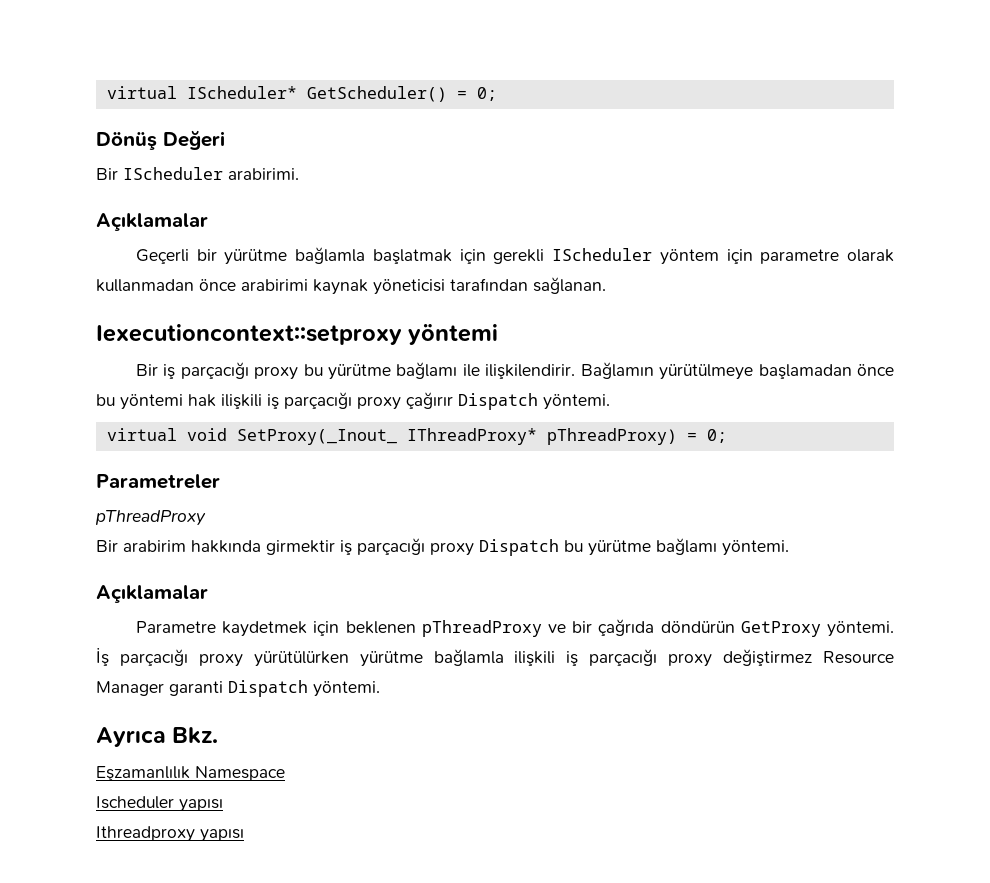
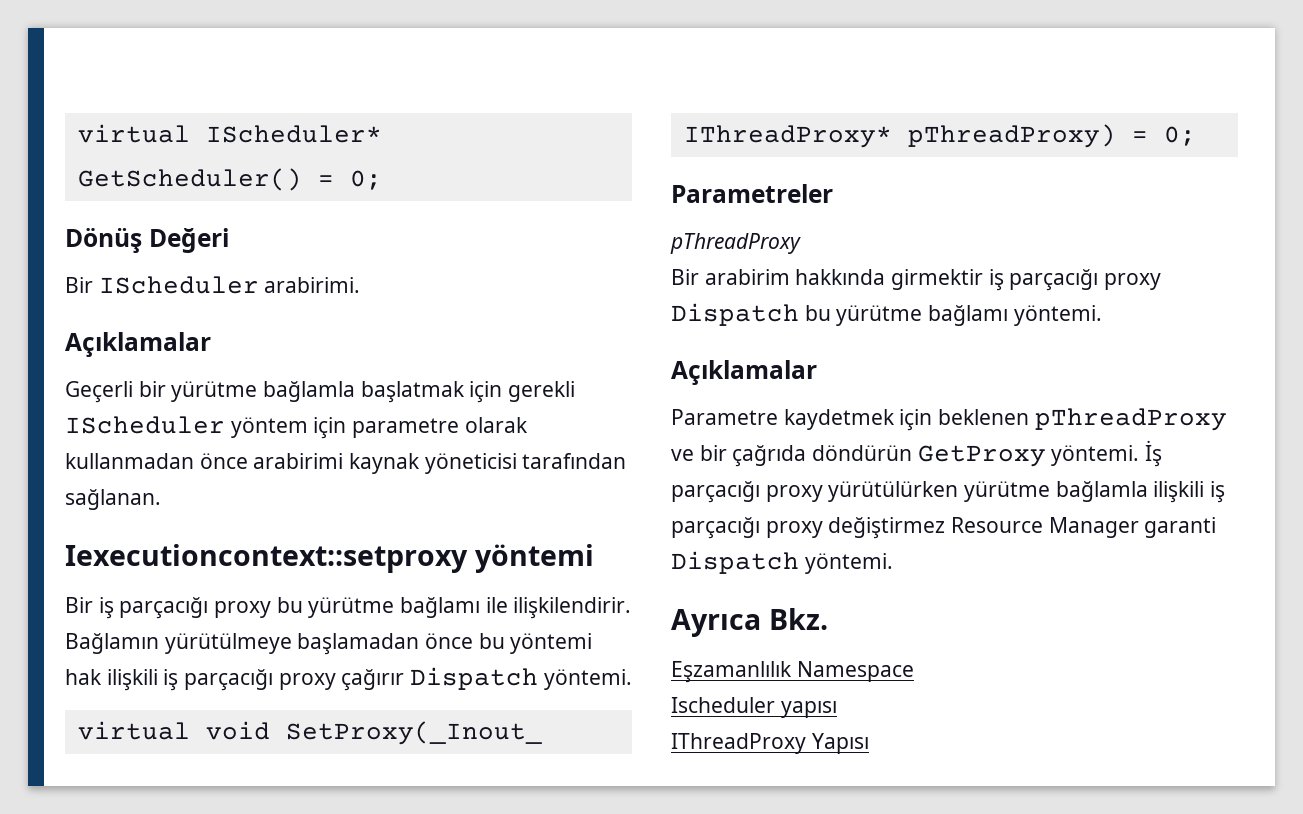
[96,826,244,842] Ithreadproxy yapısı -> [671,733,869,754] IThreadProxy Yapısı

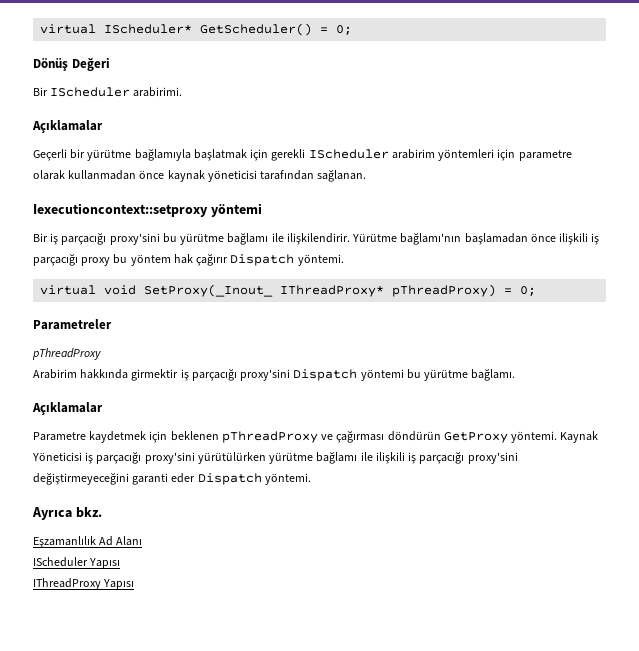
[263,381,356,402] bağlamla -> [134,148,191,161] bağlamıyla
[230,417,308,438] yöntem -> [391,149,495,161] arabirim yöntemleri
[253,453,344,469] arabirimi -> (165, 174) none
[214,601,272,618] proxy -> [109,233,160,245] proxy'sini
[65,633,593,655] [65,669,336,691] Bağlamın yürütülmeye başlamadan önce bu yöntemi hak ilişkili iş parçacığı proxy -> [352,232,600,245] [33,253,193,266] Yürütme bağlamı'nın başlamadan önce ilişkili iş parçacığı proxy bu yöntem hak
[671,269,790,285] Bir arabirim -> [33,369,77,379] Arabirim
[1104,273,1162,290] [671,303,1102,326] proxy Dispatch bu yürütme bağlamı yöntemi. -> [240,368,516,381] proxy'sini Dispatch yöntemi bu yürütme bağlamı.
[699,445,807,467] bir çağrıda -> [336,430,385,443] çağırması
[1145,440,1163,467] [671,481,1226,503] [671,517,1217,539] İş parçacığı proxy yürütülürken yürütme bağlamla ilişkili iş parçacığı proxy değiştirmez Resource Manager garanti -> [560,431,599,443] [32,451,518,464] [33,472,196,485] Kaynak Yöneticisi iş parçacığı proxy'sini yürütülürken yürütme bağlamı ile ilişkili iş parçacığı proxy'sini değiştirmeyeceğini garanti eder
[768,608,828,630] Bkz. -> [75,507,102,518] bkz.
[796,661,914,682] [671,697,837,718] Namespace // Ischeduler yapısı -> [99,536,143,546] [33,557,121,569] Ad Alanı // IScheduler Yapısı

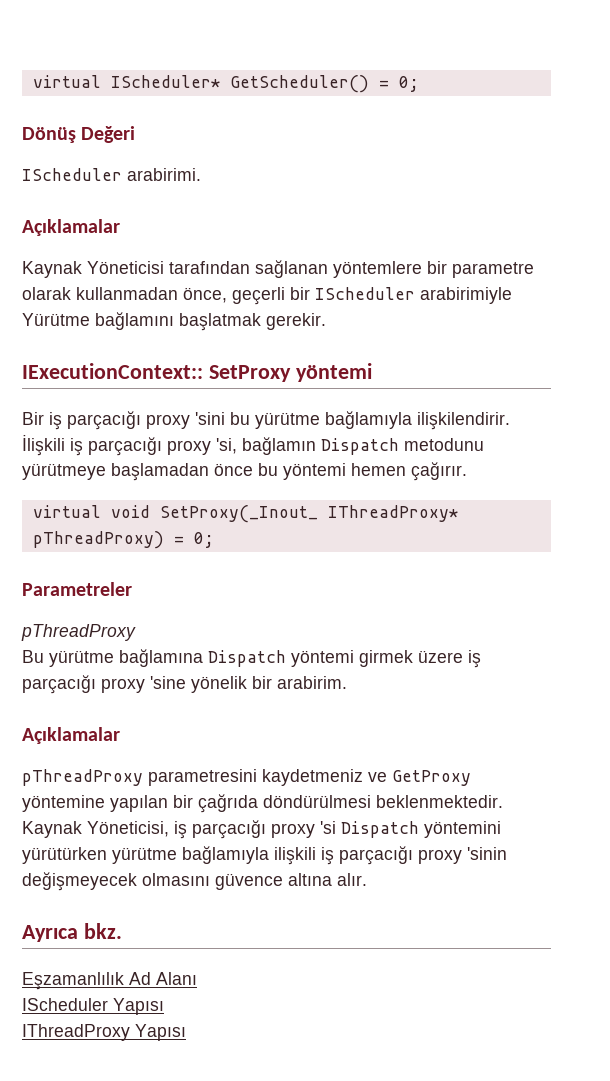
[33,87,48,96] Bir -> (136, 134) none
[33,148,572,161] [33,169,367,182] [33,203,262,217] [33,232,600,245] [33,253,344,266] Geçerli bir yürütme bağlamıyla başlatmak için gerekli IScheduler arabirim yöntemleri için parametre olarak kullanmadan önce kaynak yöneticisi tarafından sağlanan. // Iexecutioncontext::setproxy yöntemi // Bir iş parçacığı proxy'sini bu yürütme bağlamı ile ilişkilendirir. Yürütme bağlamı'nın başlamadan önce ilişkili iş parçacığı proxy bu yöntem hak çağırır Dispatch yöntemi. -> [22,260,534,278] [22,287,512,305] [22,312,326,331] [22,363,372,382] [22,411,510,430] [22,434,484,456] [22,462,467,481] Kaynak Yöneticisi tarafından sağlanan yöntemlere bir parametre olarak kullanmadan önce, geçerli bir IScheduler arabirimiyle Yürütme bağlamını başlatmak gerekir. // IExecutionContext:: SetProxy yöntemi // Bir iş parçacığı proxy 'sini bu yürütme bağlamıyla ilişkilendirir. İlişkili iş parçacığı proxy 'si, bağlamın Dispatch metodunu yürütmeye başlamadan önce bu yöntemi hemen çağırır.
[33,368,516,381] [32,402,103,415] [33,430,599,443] [32,451,518,464] [33,472,311,485] Arabirim hakkında girmektir iş parçacığı proxy'sini Dispatch yöntemi bu yürütme bağlamı. // Açıklamalar // Parametre kaydetmek için beklenen pThreadProxy ve çağırması döndürün GetProxy yöntemi. Kaynak Yöneticisi iş parçacığı proxy'sini yürütülürken yürütme bağlamı ile ilişkili iş parçacığı proxy'sini değiştirmeyeceğini garanti eder Dispatch yöntemi. -> [22,649,481,668] [22,675,347,694] [22,727,120,744] [22,769,471,786] [22,794,503,813] [22,820,501,839] [22,846,507,865] [22,872,367,891] Bu yürütme bağlamına Dispatch yöntemi girmek üzere iş parçacığı proxy 'sine yönelik bir arabirim. // Açıklamalar // pThreadProxy parametresini kaydetmeniz ve GetProxy yöntemine yapılan bir çağrıda döndürülmesi beklenmektedir. Kaynak Yöneticisi, iş parçacığı proxy 'si Dispatch yöntemini yürütürken yürütme bağlamıyla ilişkili iş parçacığı proxy 'sinin değişmeyecek olmasını güvence altına alır.

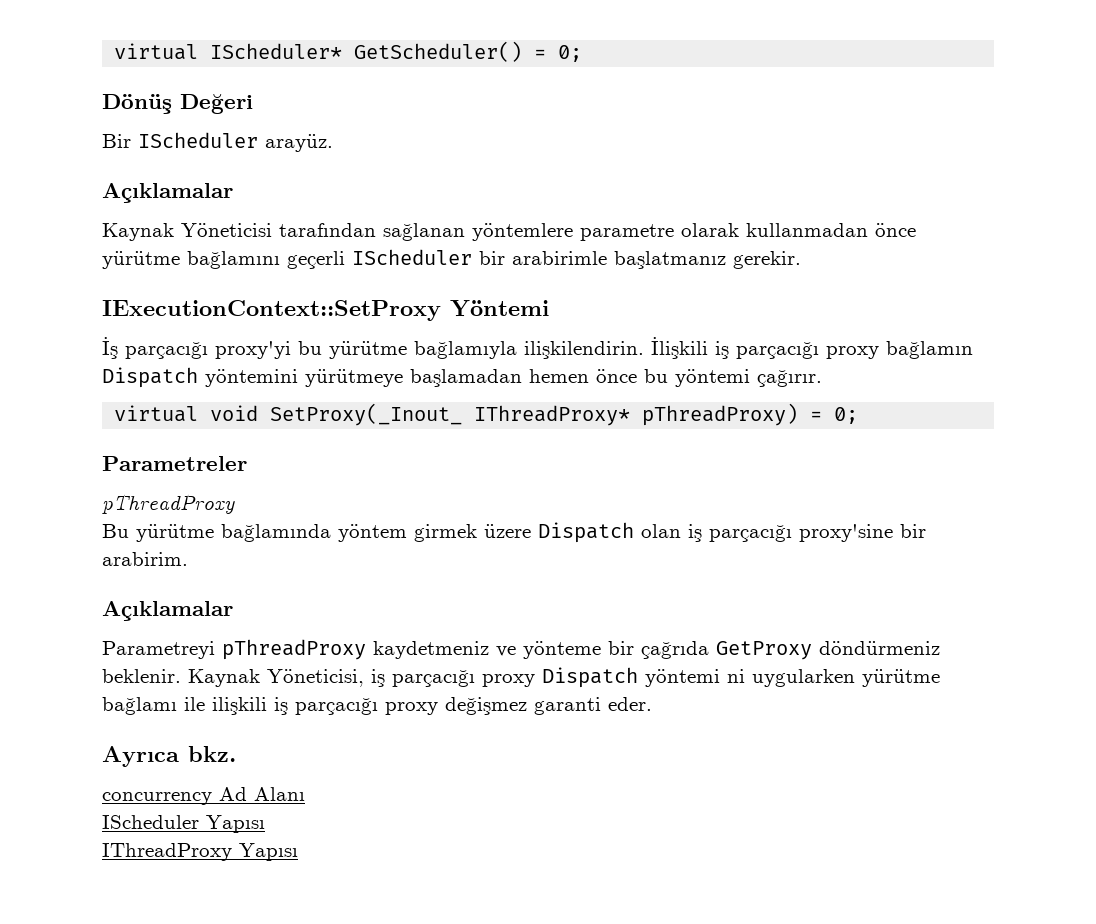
[22,168,201,181] IScheduler arabirimi. -> [102,132,333,152] Bir IScheduler arayüz.
[427,261,447,274] bir -> (573, 232) none
[183,287,512,305] [22,312,326,331] [22,363,372,382] [22,411,225,430] önce, geçerli bir IScheduler arabirimiyle Yürütme bağlamını başlatmak gerekir. // IExecutionContext:: SetProxy yöntemi // Bir iş parçacığı proxy 'sini -> [875,223,916,237] [102,249,801,269] [102,300,549,321] [102,337,291,359] önce yürütme bağlamını geçerli IScheduler bir arabirimle başlatmanız gerekir. // IExecutionContext::SetProxy Yöntemi // İş parçacığı proxy'yi
[417,412,510,430] ilişkilendirir. -> [524,341,644,359] ilişkilendirin.
[216,438,237,454] 'si, -> (879, 352) none
[404,438,484,451] metodunu -> [205,369,298,387] yöntemini
(209, 472) none -> [529,369,589,383] hemen
[351,463,406,476] hemen -> (750, 378) none
[119,649,481,668] [22,675,347,694] [22,727,120,744] [22,769,471,786] [22,794,503,813] bağlamına Dispatch yöntemi girmek üzere iş parçacığı proxy 'sine yönelik bir arabirim. // Açıklamalar // pThreadProxy parametresini kaydetmeniz ve GetProxy yöntemine yapılan bir çağrıda döndürülmesi beklenmektedir. -> [221,522,926,543] [102,552,188,566] [102,601,233,621] [102,639,940,660] [102,669,181,683] bağlamında yöntem girmek üzere Dispatch olan iş parçacığı proxy'sine bir arabirim. // Açıklamalar // Parametreyi pThreadProxy kaydetmeniz ve yönteme bir çağrıda GetProxy döndürmeniz beklenir.
[320,821,501,838] [22,846,507,865] [22,872,367,891] 'si Dispatch yöntemini yürütürken yürütme bağlamıyla ilişkili iş parçacığı proxy 'sinin değişmeyecek olmasını güvence altına alır. -> [542,667,940,688] [102,697,652,715] Dispatch yöntemi ni uygularken yürütme bağlamı ile ilişkili iş parçacığı proxy değişmez garanti eder.
[22,972,124,990] Eşzamanlılık -> [102,792,212,805] concurrency

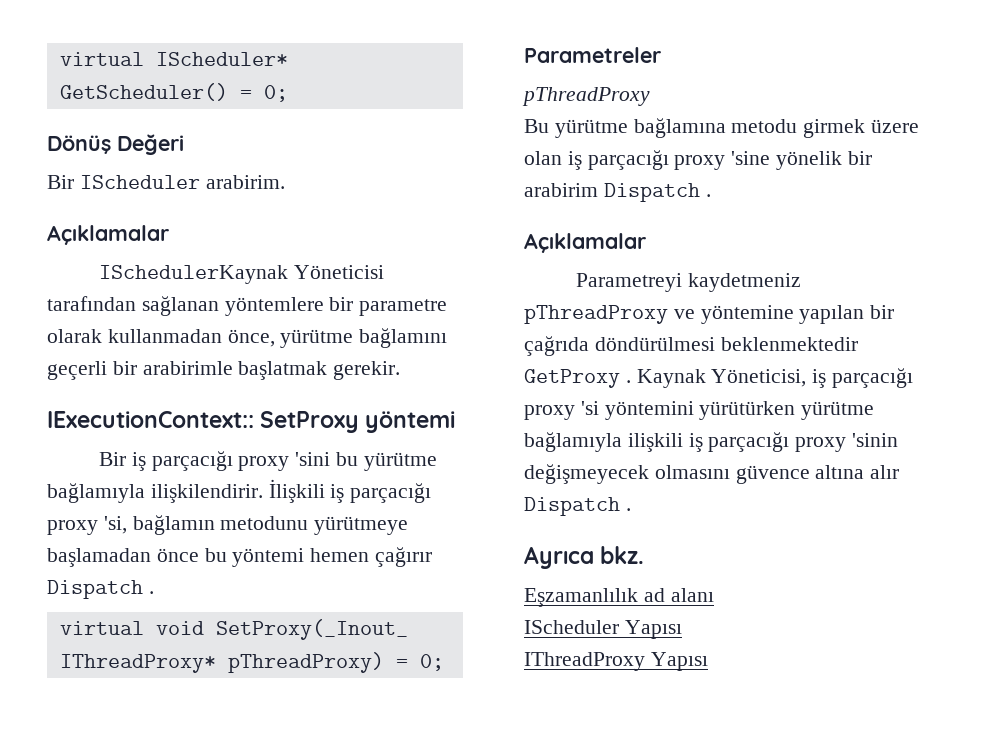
[265,134,333,152] [102,183,233,203] [102,223,174,241] arayüz. // Açıklamalar // Kaynak -> [205,175,285,189] [47,225,169,245] [98,265,288,284] arabirim. // Açıklamalar // ISchedulerKaynak
(573, 232) none -> [329,297,354,311] bir
[875,223,916,237] önce -> [227,329,275,347] önce,
[352,249,472,265] IScheduler -> (107, 370) none
[614,251,726,269] başlatmanız -> [238,361,328,380] başlatmak
[102,300,549,321] [102,337,291,359] IExecutionContext::SetProxy Yöntemi // İş parçacığı proxy'yi -> [47,411,456,433] [98,451,331,471] IExecutionContext:: SetProxy yöntemi // Bir iş parçacığı proxy 'sini
[524,341,644,359] ilişkilendirin. -> [150,484,263,503] ilişkilendirir.
[886,341,973,359] [102,367,298,388] bağlamın Dispatch yöntemini -> [103,515,309,535] 'si, bağlamın metodunu
[529,369,589,383] hemen -> (151, 557) none
[757,370,822,387] çağırır. -> [310,547,433,567] [47,580,154,599] hemen çağırır Dispatch .
[221,524,407,542] bağlamında yöntem -> [633,118,798,138] bağlamına metodu
[538,522,634,543] Dispatch -> (920, 126) none
[799,524,926,542] [102,552,188,566] [102,601,233,621] [102,639,940,660] [102,669,181,683] proxy'sine bir arabirim. // Açıklamalar // Parametreyi pThreadProxy kaydetmeniz ve yönteme bir çağrıda GetProxy döndürmeniz beklenir. -> [674,151,872,170] [524,183,711,202] [524,233,646,253] [575,273,801,292] [524,305,895,324] [524,336,858,356] [524,369,631,388] proxy 'sine yönelik bir arabirim Dispatch . // Açıklamalar // Parametreyi kaydetmeniz pThreadProxy ve yöntemine yapılan bir çağrıda döndürülmesi beklenmektedir GetProxy .
[542,667,940,688] [102,697,652,715] Dispatch yöntemi ni uygularken yürütme bağlamı ile ilişkili iş parçacığı proxy değişmez garanti eder. -> [580,401,875,420] [524,432,899,452] [524,464,900,484] [524,497,631,516] 'si yöntemini yürütürken yürütme bağlamıyla ilişkili iş parçacığı proxy 'sinin değişmeyecek olmasını güvence altına alır Dispatch .
[102,787,305,805] concurrency Ad Alanı -> [524,588,714,607] Eşzamanlılık ad alanı

